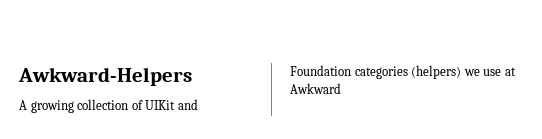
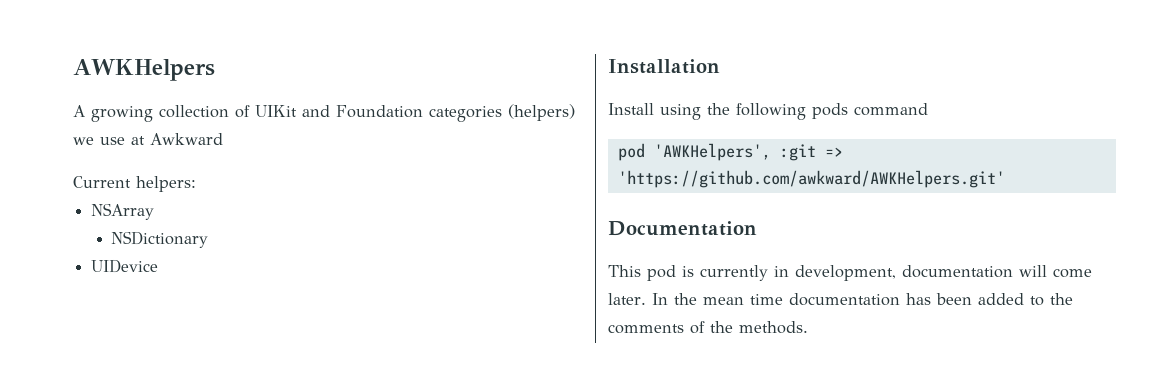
[18,67,192,86] Awkward-Helpers -> [73,59,215,81] AWKHelpers
(341, 88) none -> [73,176,196,192] [91,203,155,220] [111,231,209,248] [91,259,159,273] [608,59,720,74] [608,103,928,120] [617,143,843,161] [617,170,1005,188] [608,221,757,236] [608,265,1092,281] [608,293,1073,306] [608,321,808,334] // Current helpers: // NSArray // NSDictionary // UIDevice // Installation // Install using the following pods command // pod 'AWKHelpers', :git => 'https://github.com/awkward/AWKHelpers.git' // Documentation // This pod is currently in development, documentation will come later. In the mean time documentation has been added to the comments of the methods.

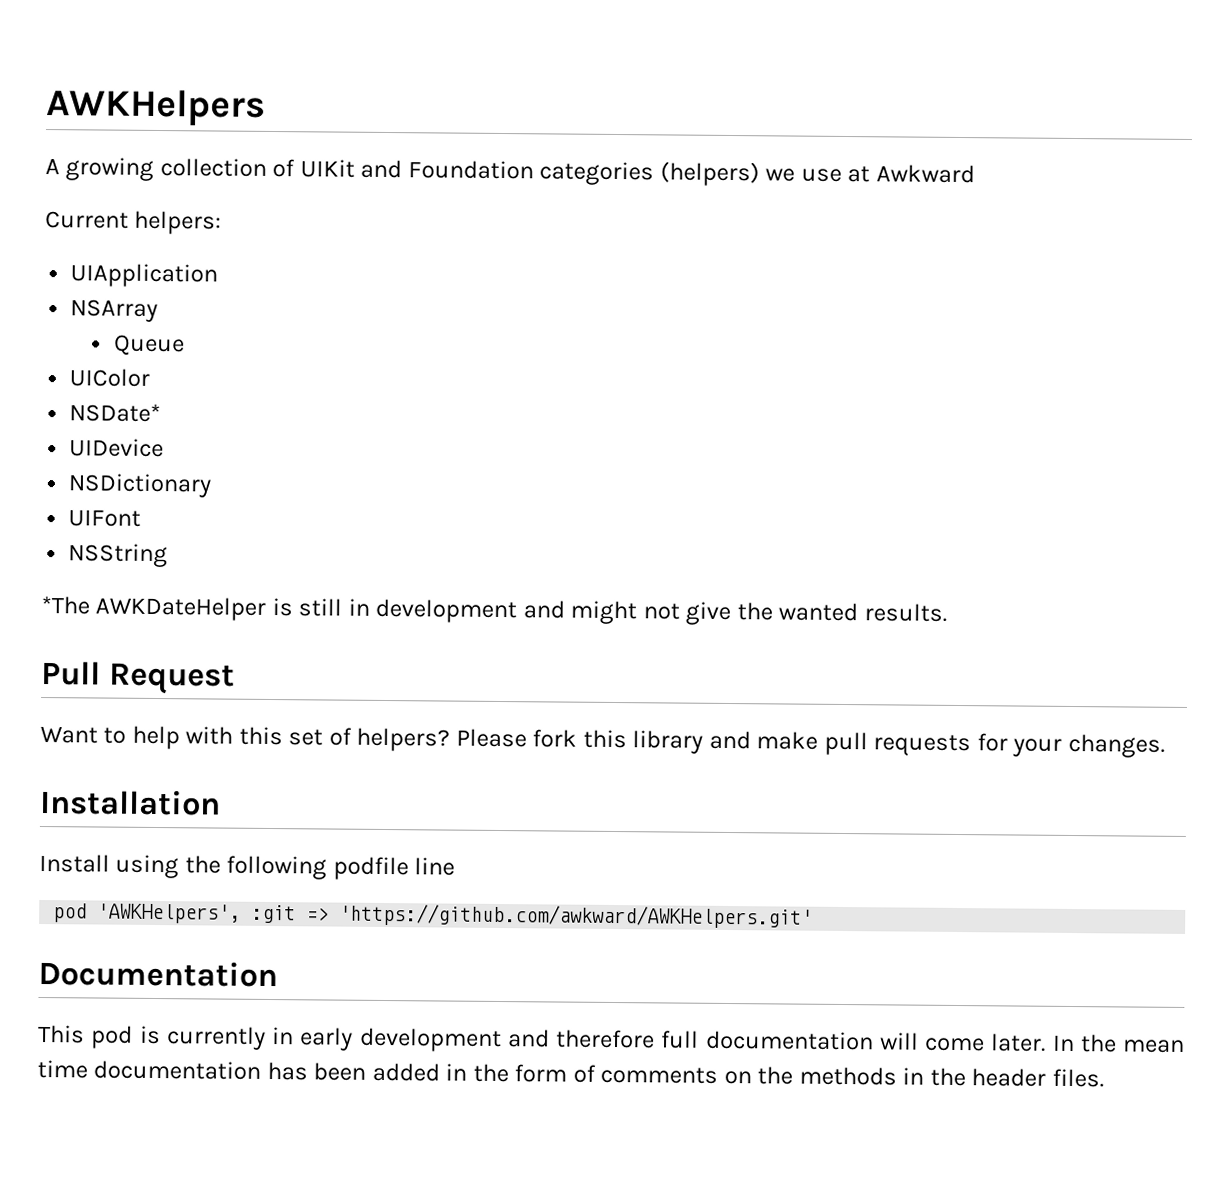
(196, 184) none -> [70,263,219,288] // UIApplication
[111,231,209,248] [91,259,159,273] NSDictionary // UIDevice -> [113,334,185,357] [69,368,151,387] [69,403,162,423] [69,438,165,458] [68,473,212,498] [68,509,142,527] [68,543,169,568] [41,595,947,626] [41,660,235,695] [40,725,1165,758] Queue // UIColor // NSDate* // UIDevice // NSDictionary // UIFont // NSString // *The AWKDateHelper is still in development and might not give the wanted results. // Pull Request // Want to help with this set of helpers? Please fork this library and make pull requests for your changes.
[812,103,928,119] pods command -> [332,856,456,881] podfile line
[795,265,896,281] development, -> [299,1027,700,1053] early development and therefore full
[1029,293,1073,306] [608,321,808,334] to the comments of the methods. -> [445,1063,1104,1088] in the form of comments on the methods in the header files.

